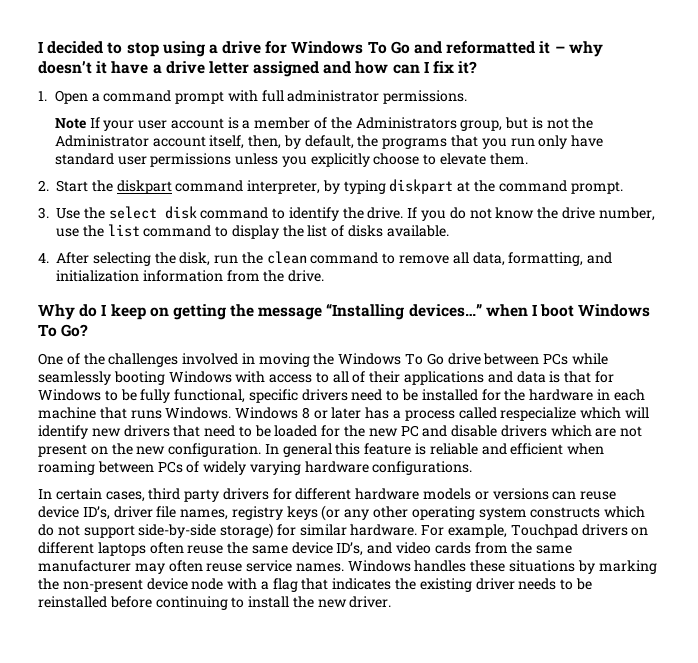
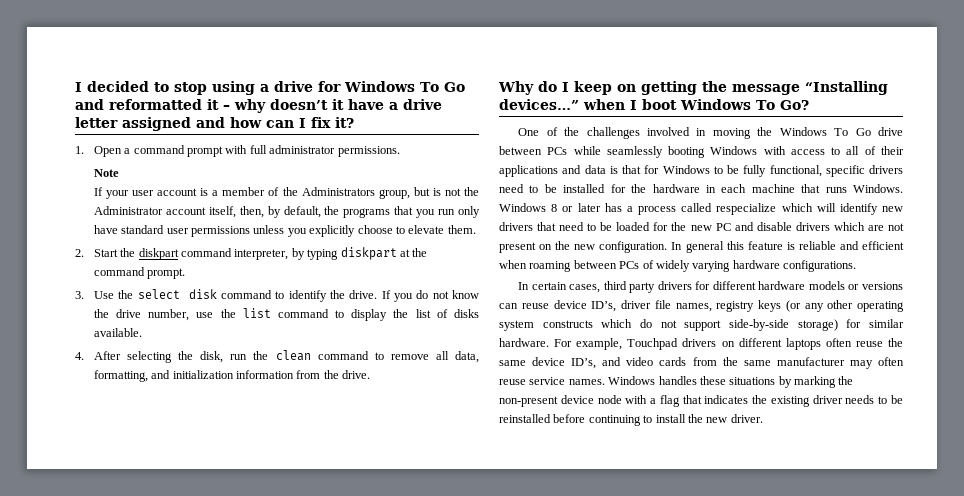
(86, 123) none -> (119, 173) //

